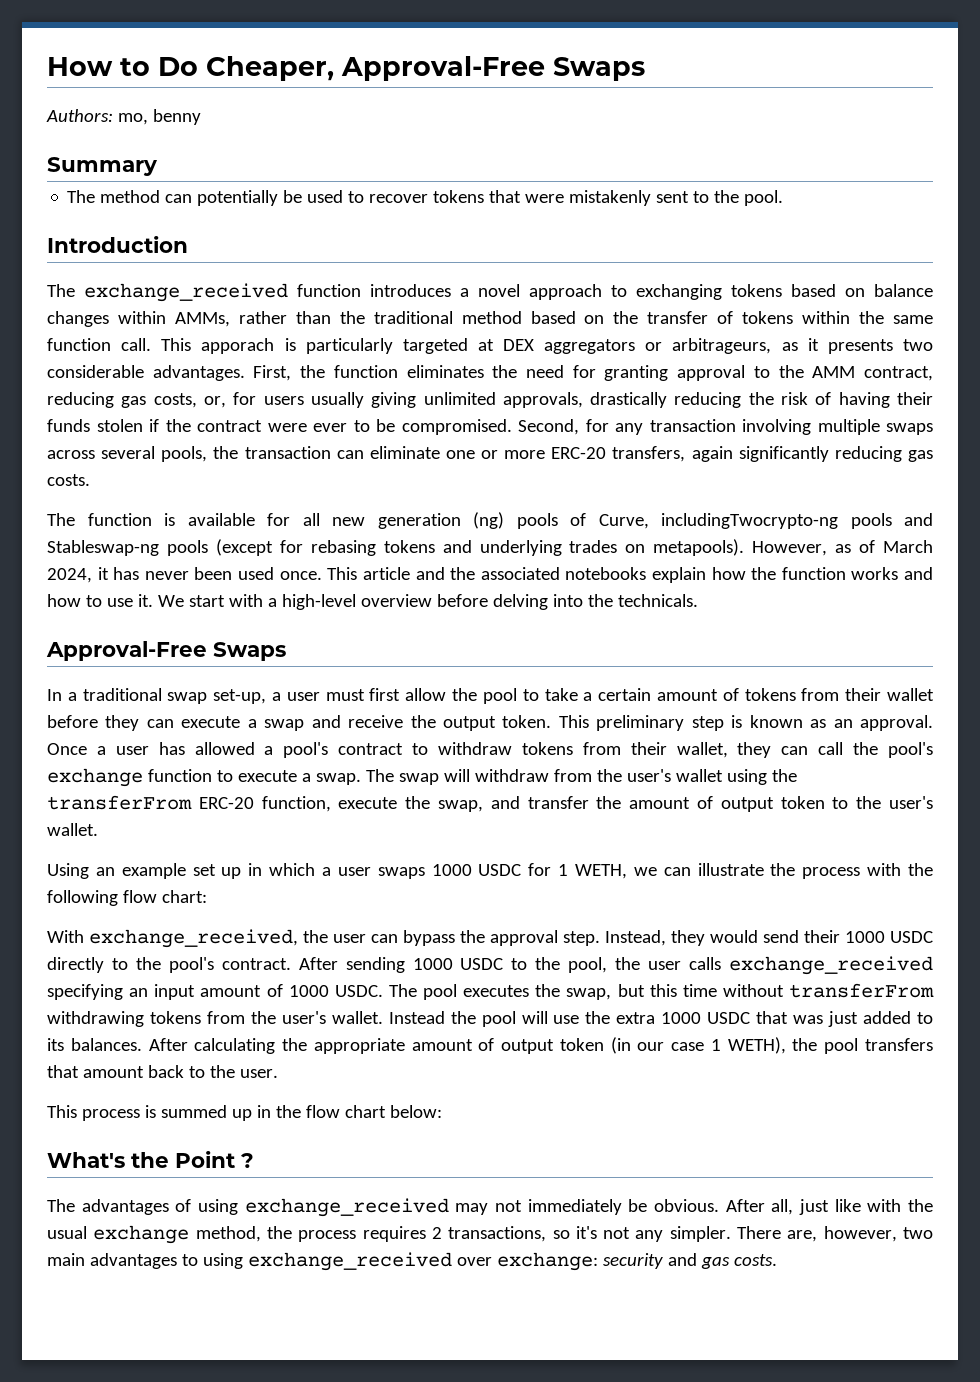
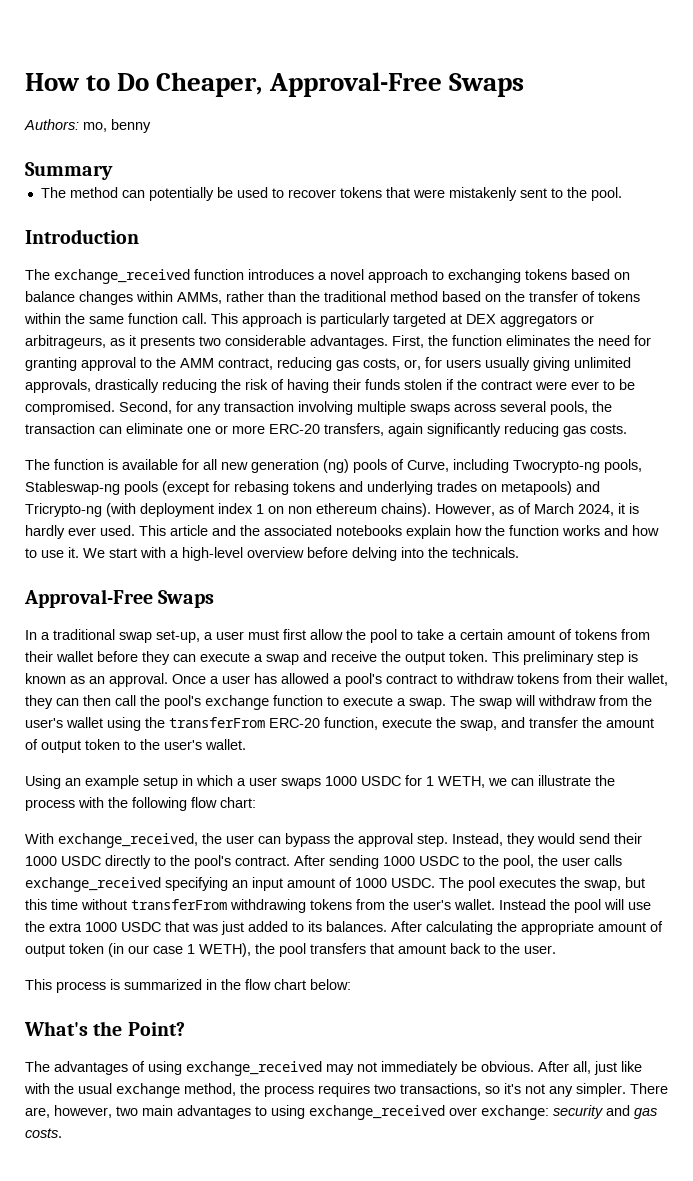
[201,338,275,354] apporach -> [242,313,302,327] approach
[661,513,933,529] includingTwocrypto-ng pools and -> [453,459,642,473] including Twocrypto-ng pools,
[653,539,745,556] metapools). -> [501,481,600,495] [25,503,431,517] metapools) and Tricrypto-ng (with deployment index 1 on non ethereum chains).
[113,567,322,580] has never been used once. -> [629,503,639,514] [25,525,135,539] is hardly ever used.
(809, 750) none -> [83,695,111,706] then
[192,864,242,879] set up -> [143,776,178,789] setup
[160,1105,252,1121] summed up -> [124,979,202,990] summarized
[175,1151,254,1168] Point ? -> [127,1022,185,1036] Point?
[431,1227,442,1239] 2 -> [374,1084,396,1094] two

